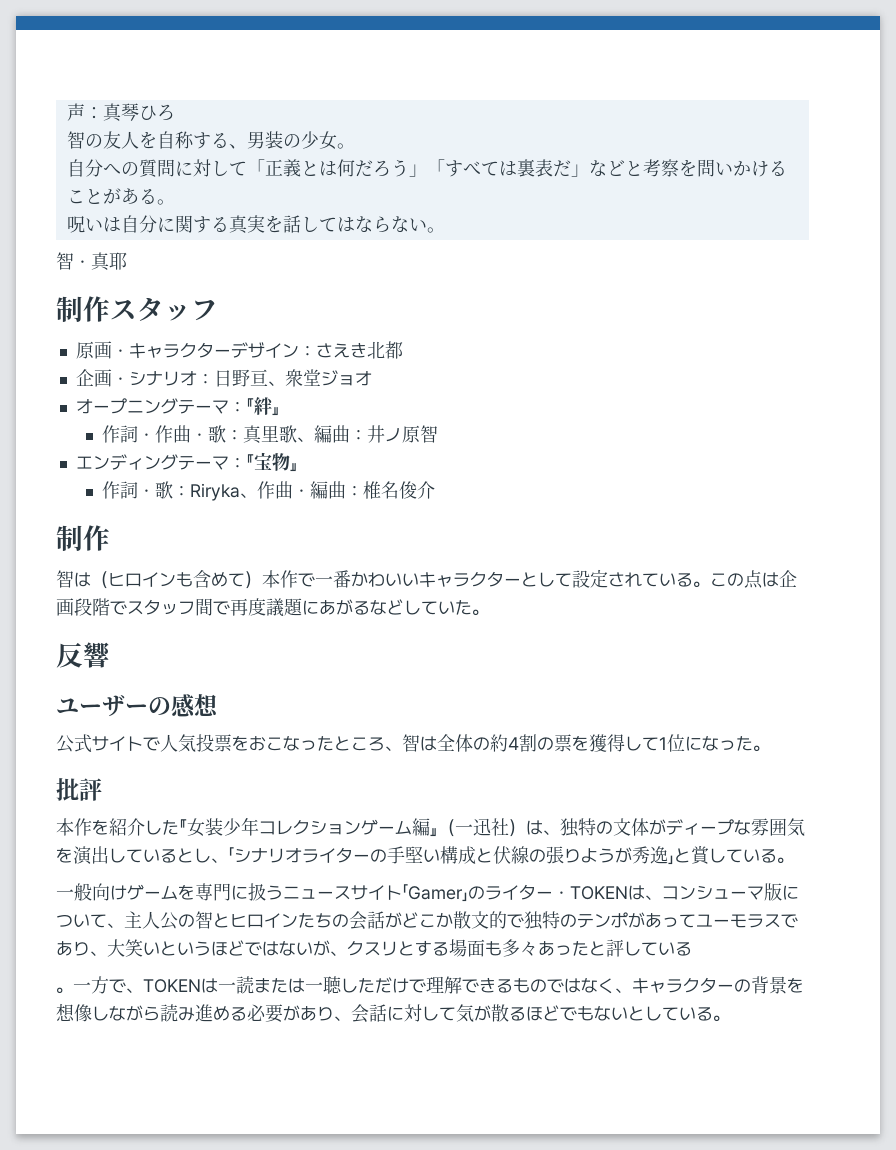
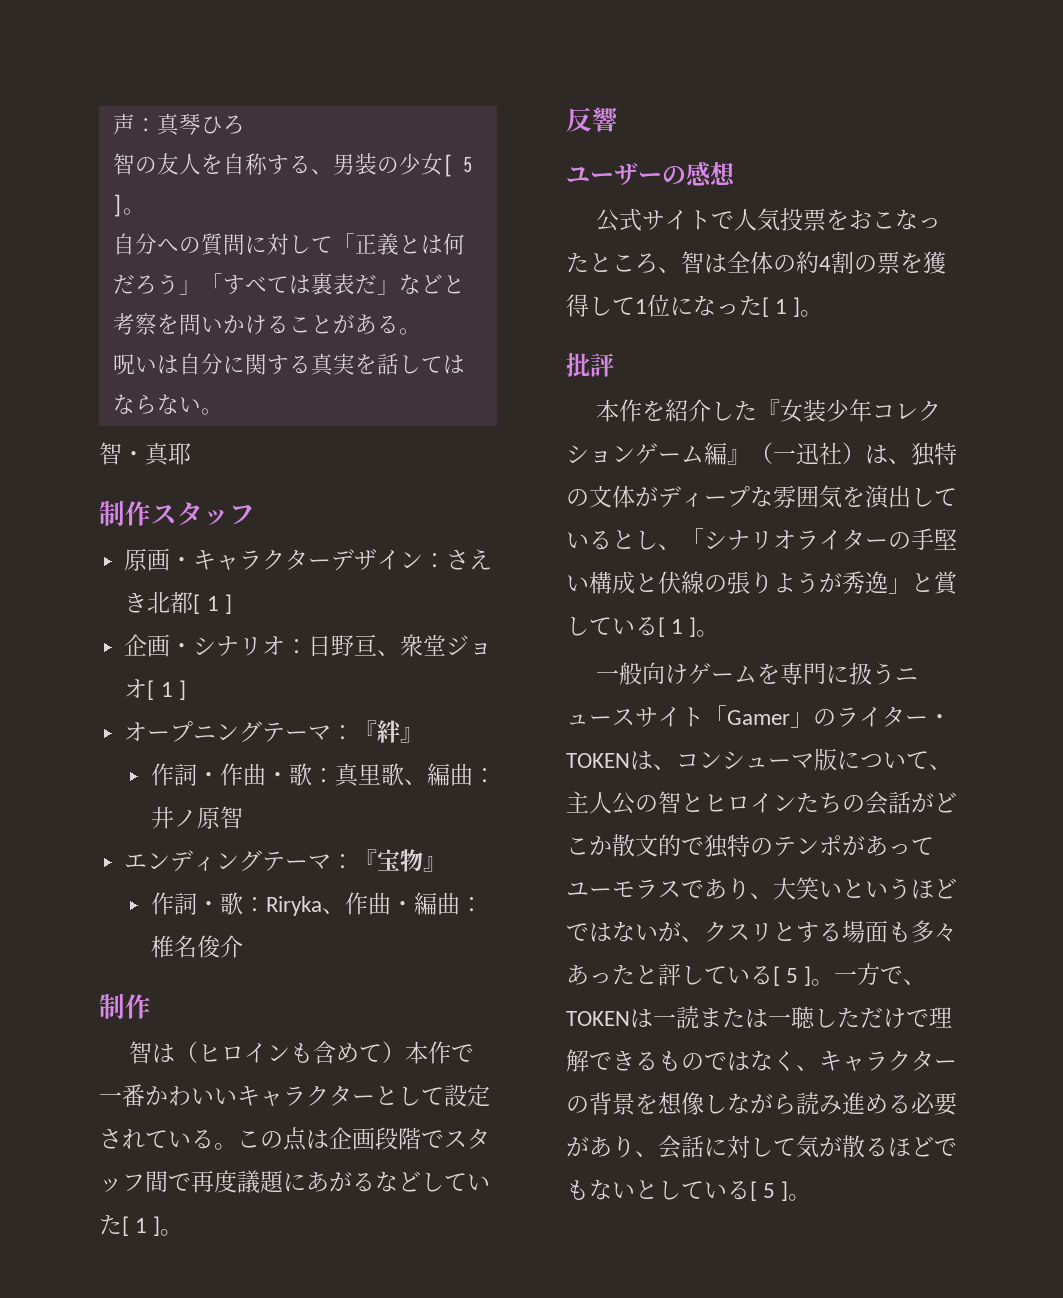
(337, 140) none -> [442,154,473,177] [112,194,123,217] [ 5 ]
(403, 350) none -> [193,594,232,614] [ 1 ]
(372, 378) none -> [147,680,186,700] [ 1 ]
(472, 607) none -> [122,1216,161,1236] [ 1 ]
(753, 743) none -> [762,297,801,317] [ 1 ]
(777, 856) none -> [658,617,697,637] [ 1 ]
(692, 949) // -> [773,966,812,986] [ 5 ]
(713, 1014) none -> [750,1181,789,1201] [ 5 ]

